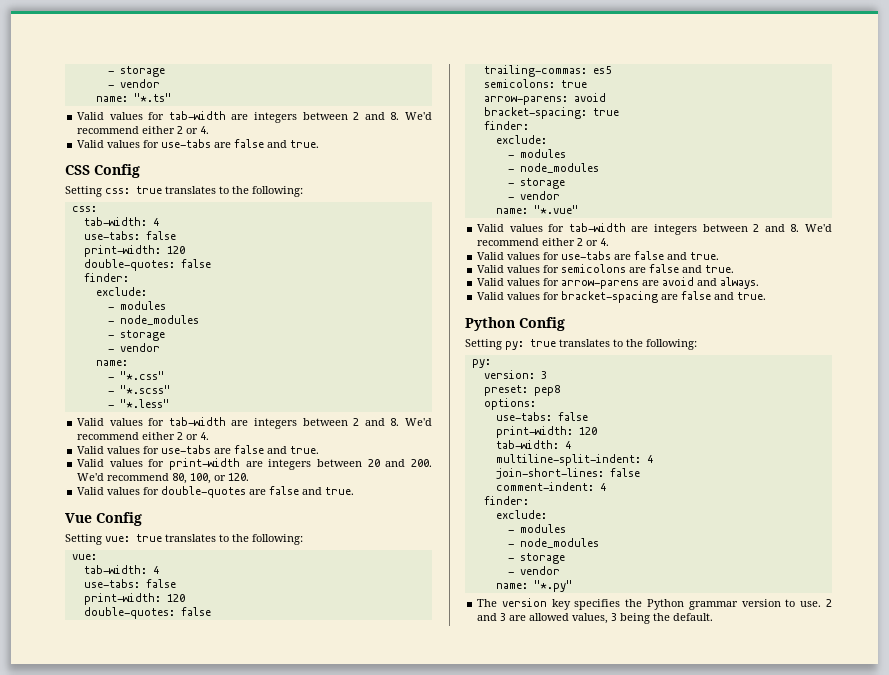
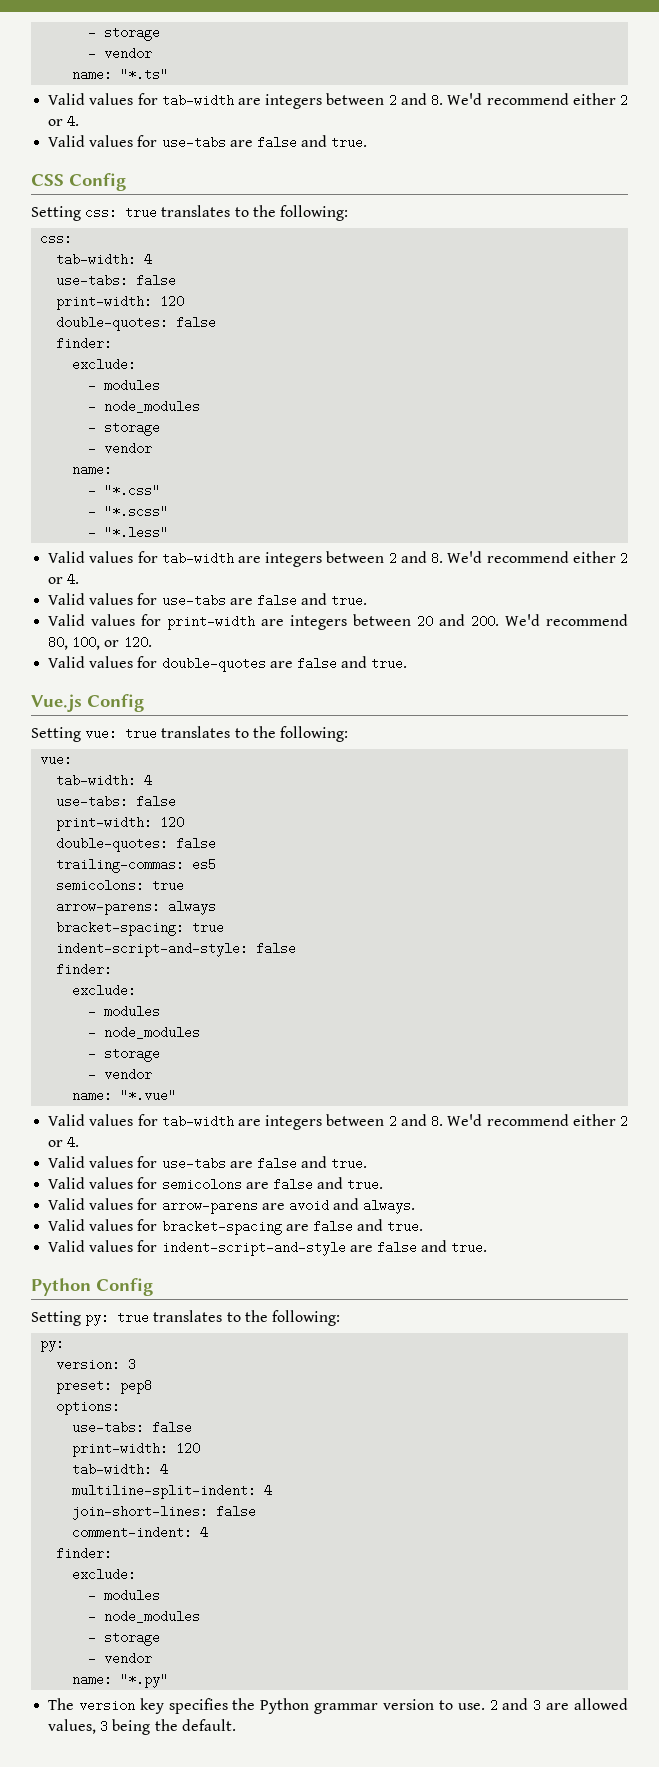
[65,513,92,523] Vue -> [31,694,82,712] Vue.js
[573,93,606,102] avoid -> [168,900,217,915] always
(619, 112) none -> [56,942,297,957] // indent-script-and-style: false
(767, 296) none -> [48,1240,488,1256] // Valid values for indent-script-and-style are false and true.

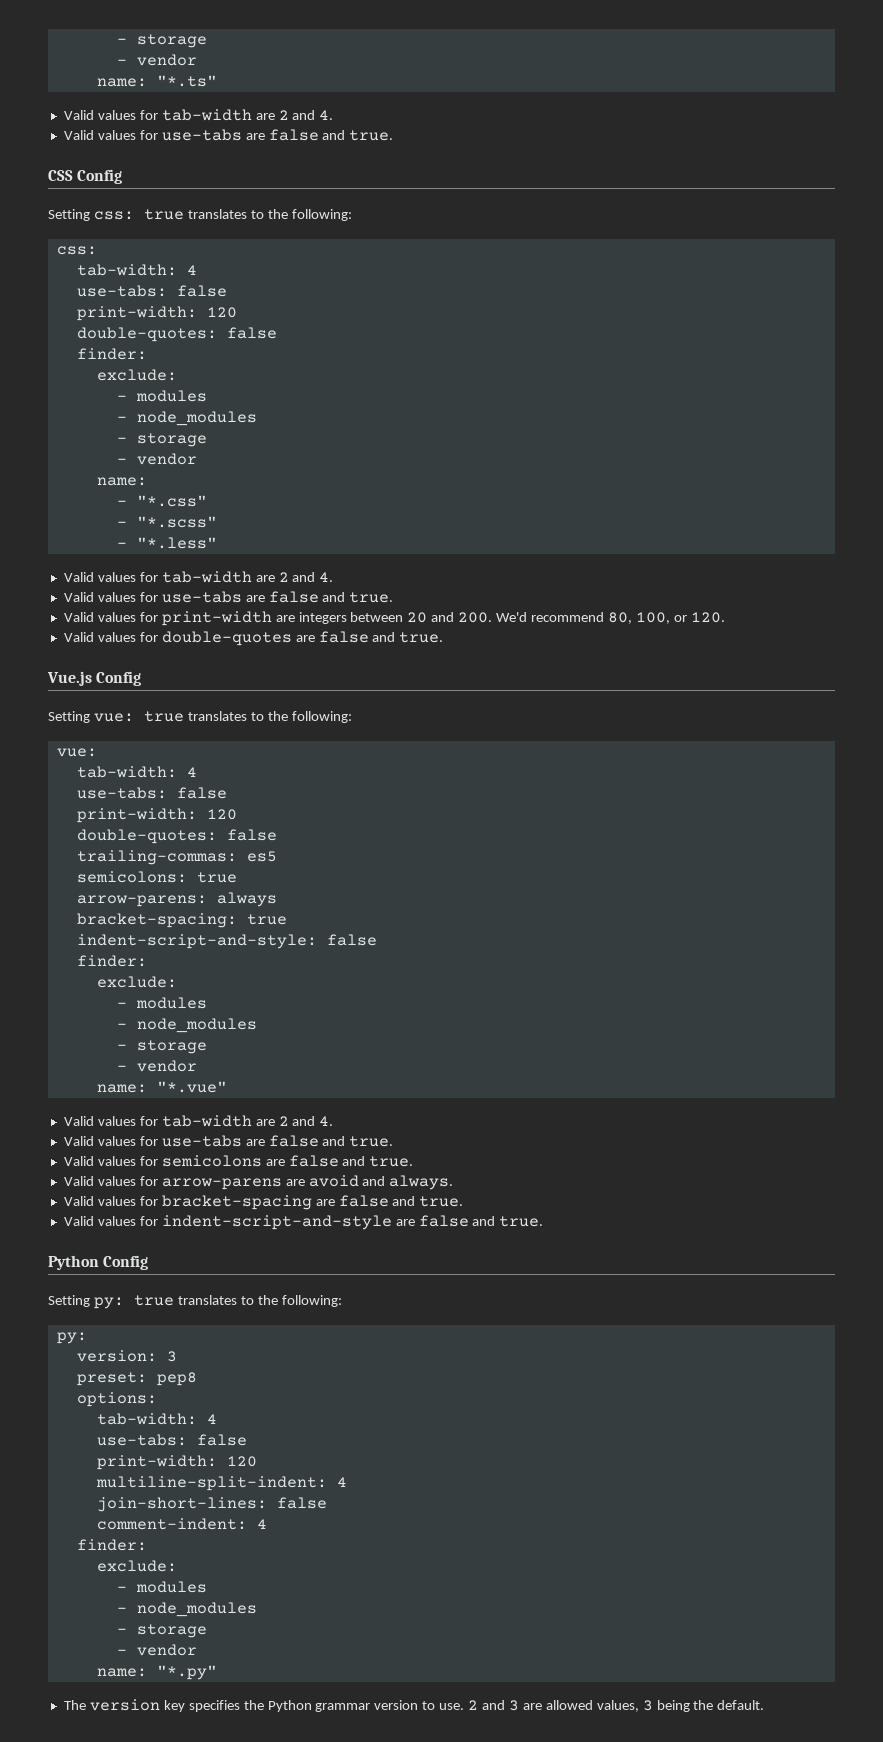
[265,93,628,109] [48,119,64,126] integers between 2 and 8. We'd recommend either 2 or -> [278,110,316,120] 2 and
[265,551,628,567] [48,577,64,584] integers between 2 and 8. We'd recommend either 2 or -> [278,572,316,582] 2 and
[265,1114,628,1130] [48,1140,64,1147] integers between 2 and 8. We'd recommend either 2 or -> [278,1116,316,1126] 2 and
[72,1421,193,1434] [72,1442,201,1457] [72,1463,169,1476] // use-tabs: false // print-width: 120 // tab-width: 4 -> [96,1413,217,1425] [96,1434,247,1446] [96,1455,257,1470] // tab-width: 4 // use-tabs: false // print-width: 120

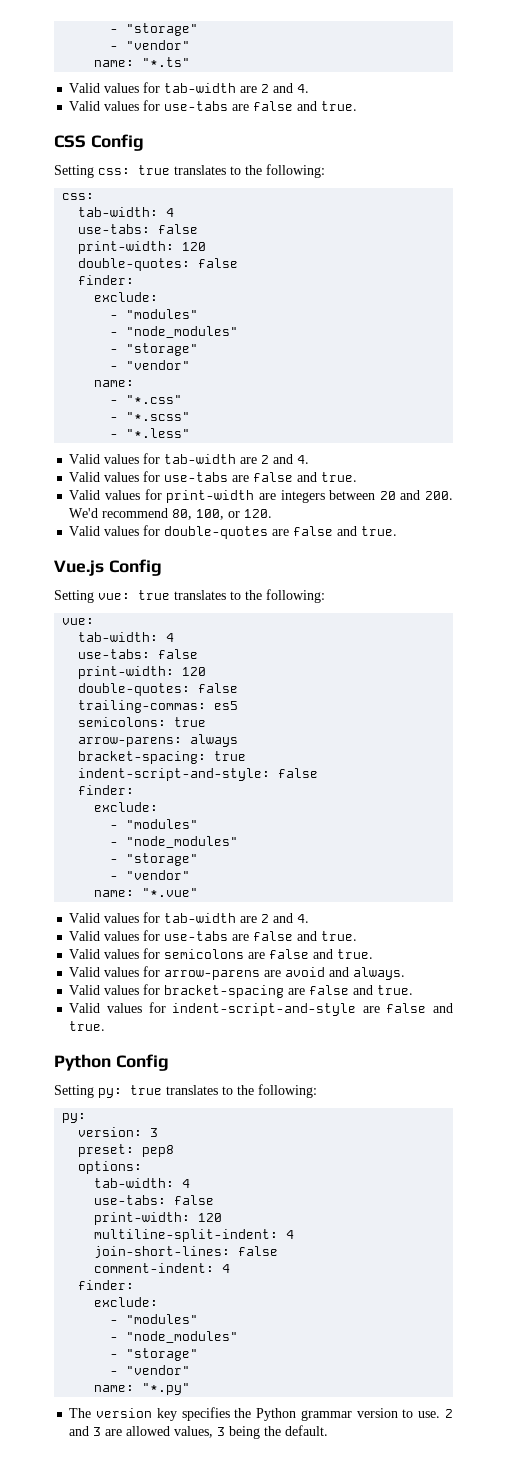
[116,34,207,48] [116,54,197,66] - storage // - vendor -> [110,23,199,36] [110,40,191,50] - "storage" // - "vendor"
[135,390,207,402] [116,411,257,426] [116,433,207,447] [116,453,197,465] modules // - node_modules // - storage // - vendor -> [126,309,199,319] [110,326,239,338] [110,343,199,356] [110,360,191,370] "modules" // - "node_modules" // - "storage" // - "vendor"
[135,997,207,1009] [116,1018,257,1033] [116,1040,207,1054] [116,1060,197,1072] modules // - node_modules // - storage // - vendor -> [126,819,199,829] [110,836,239,848] [110,853,199,866] [110,870,191,880] "modules" // - "node_modules" // - "storage" // - "vendor"
[135,1581,207,1593] [116,1602,257,1617] [116,1624,207,1638] [116,1644,197,1656] modules // - node_modules // - storage // - vendor -> [126,1314,199,1324] [110,1331,239,1343] [110,1348,199,1361] [110,1365,191,1375] "modules" // - "node_modules" // - "storage" // - "vendor"

